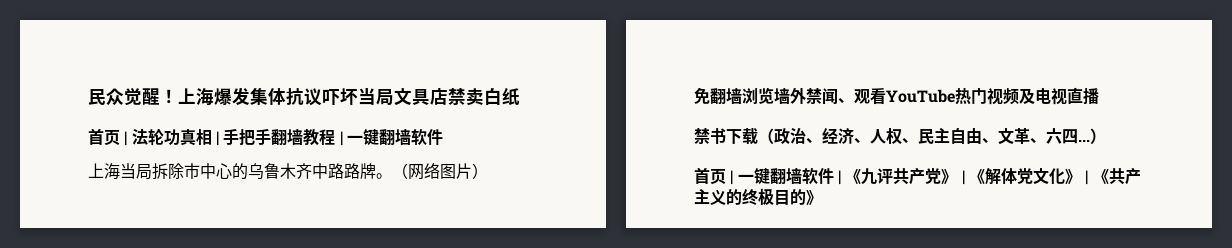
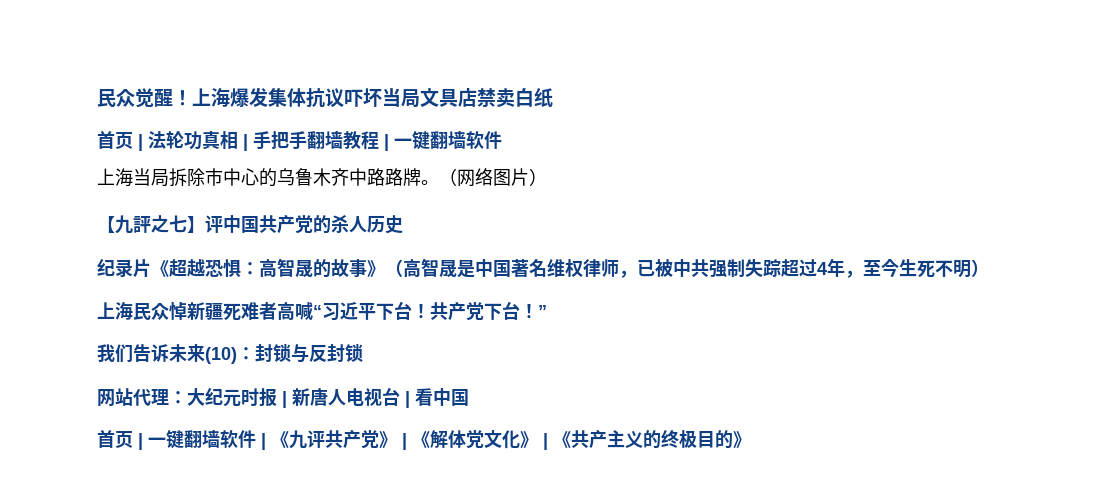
[694,87,1099,105] [694,127,1106,145] 免翻墙浏览墙外禁闻、观看YouTube热门视频及电视直播 // 禁书下载（政治、经济、人权、民主自由、文革、六四...） -> [97,215,403,234] [97,258,989,278] [97,301,547,321] [97,344,363,364] [97,387,469,408] 【九評之七】评中国共产党的杀人历史 // 纪录片《超越恐惧：高智晟的故事》（高智晟是中国著名维权律师，已被中共强制失踪超过4年，至今生死不明） // 上海民众悼新疆死难者高喊“习近平下台！共产党下台！” // 我们告诉未来(10)：封锁与反封锁 // 网站代理：大纪元时报 | 新唐人电视台 | 看中国

